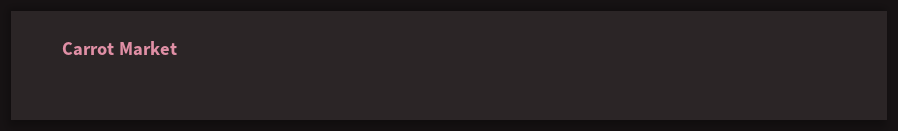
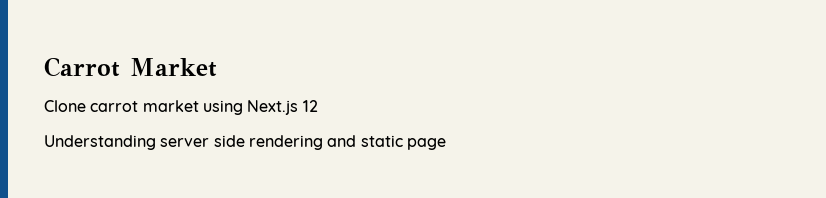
(177, 48) none -> [44,100,318,115] [44,135,446,150] // Clone carrot market using Next.js 12 // Understanding server side rendering and static page

